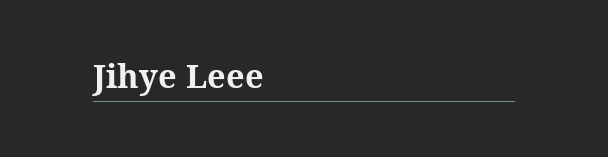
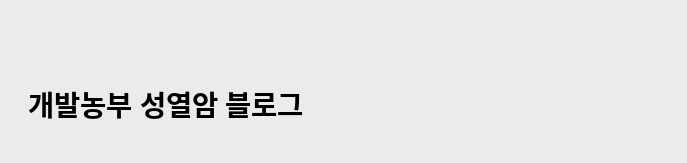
[92,63,264,96] Jihye Leee -> [28,91,304,119] 개발농부 성열암 블로그

